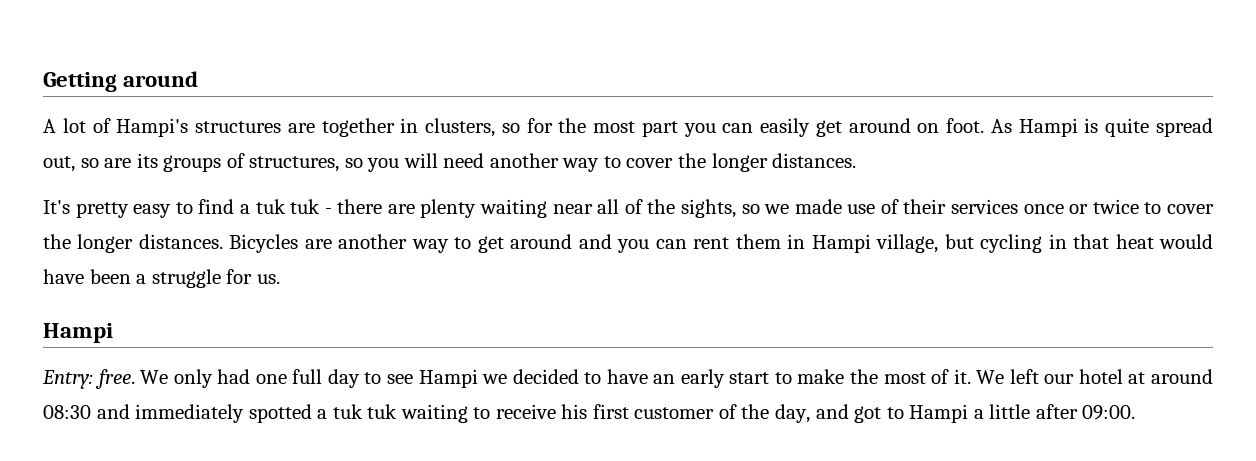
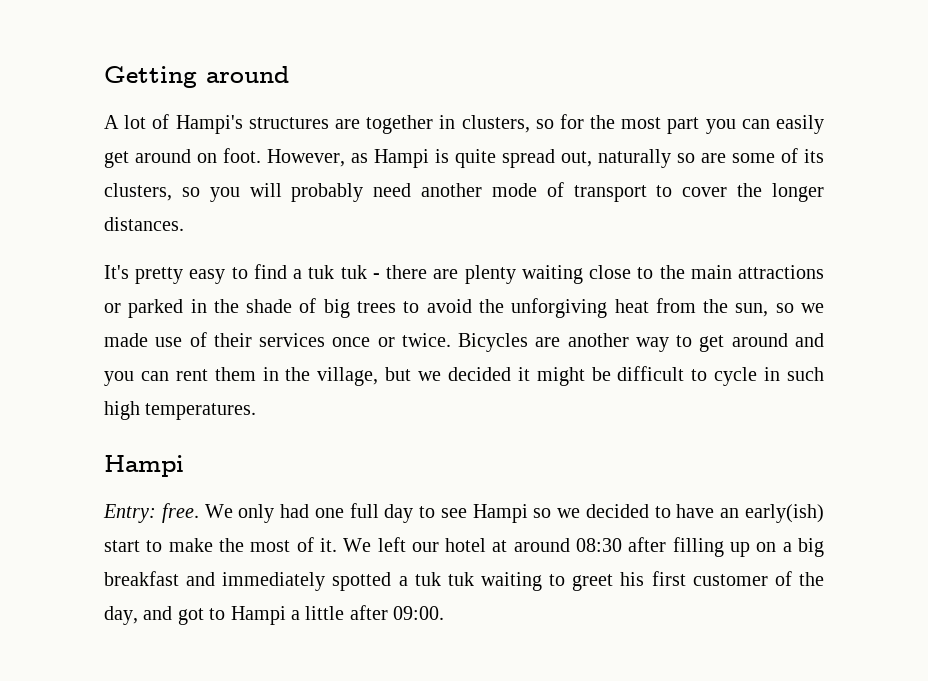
[990,119,1012,133] As -> [267,149,368,167] However, as
(75, 164) none -> [598,149,671,168] naturally
[136,153,340,172] its groups of structures, -> [732,148,824,163] [104,183,172,201] some of its clusters,
(438, 160) none -> [291,183,364,202] probably
[562,158,600,172] way -> [491,182,647,202] mode of transport
[552,199,736,218] near all of the sights, -> [589,265,825,279] [104,298,769,318] close to the main attractions or parked in the shade of big trees to avoid the unforgiving heat from the sun,
[1092,199,1214,214] [43,234,223,253] twice to cover the longer distances. -> [401,333,451,347] twice.
[811,234,871,253] Hampi -> [285,367,311,381] the
[980,234,1214,253] [43,269,280,288] cycling in that heat would have been a struggle for us. -> [418,366,824,386] [104,401,257,420] we decided it might be difficult to cycle in such high temperatures.
(478, 378) none -> [533,508,552,518] so
[680,369,725,388] early -> [744,504,824,523] early(ish)
(91, 412) none -> [628,537,824,557] [104,571,179,586] after filling up on a big breakfast
[495,404,556,419] receive -> [572,574,614,591] greet

